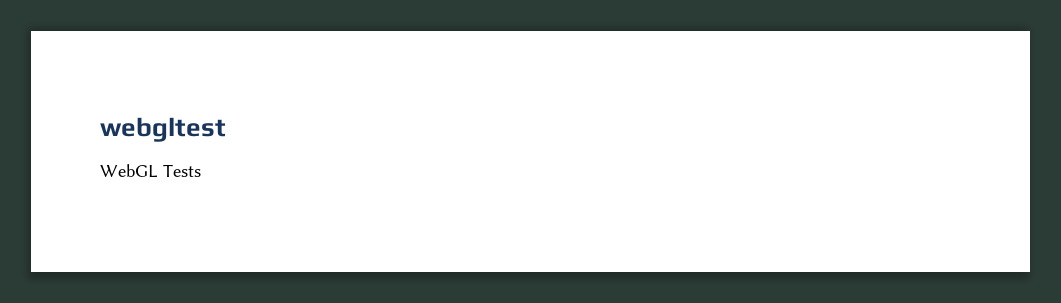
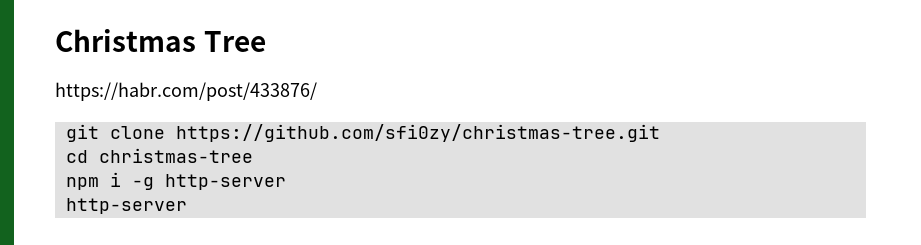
[100,117,226,142] [100,164,201,178] webgltest // WebGL Tests -> [55,29,266,52] [55,82,317,101] [65,124,660,142] [65,148,253,163] [65,172,286,190] [65,198,187,214] Christmas Tree // https://habr.com/post/433876/ // git clone https://github.com/sfi0zy/christmas-tree.git // cd christmas-tree // npm i -g http-server // http-server

